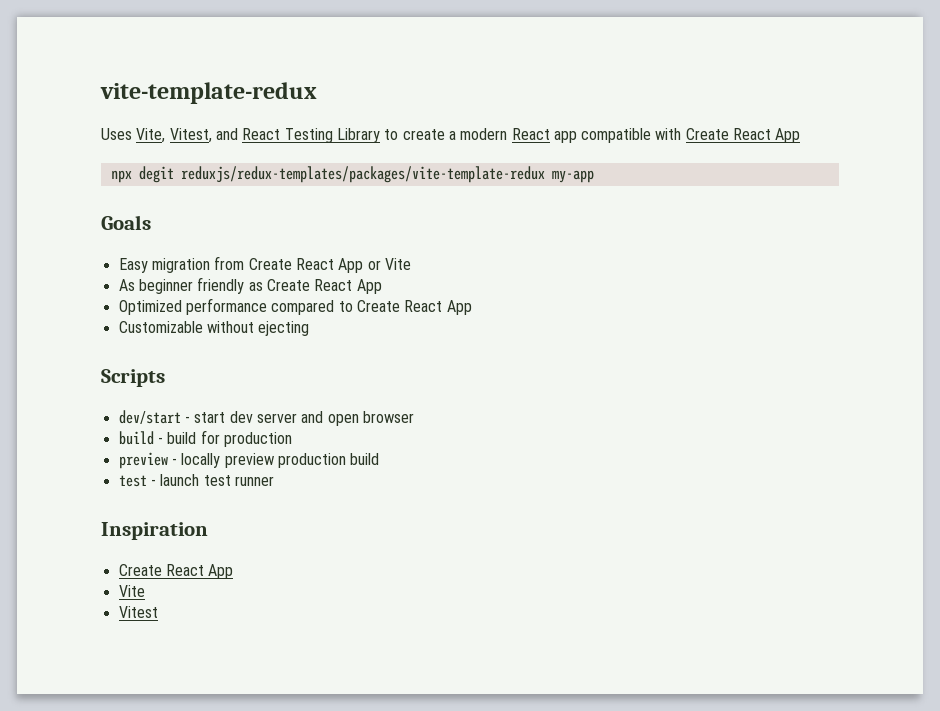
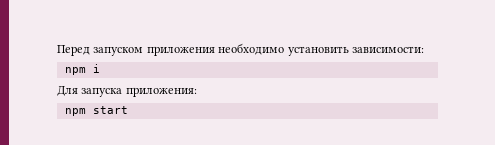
[100,82,317,104] [101,128,801,143] [110,166,594,183] [101,215,151,230] [118,256,411,273] [118,277,382,294] [118,298,472,315] [118,321,310,336] [101,369,165,387] [118,410,414,426] [118,430,292,447] [118,452,380,469] [118,474,274,487] [101,522,208,540] [118,564,234,579] [118,585,145,597] [118,606,158,618] vite-template-redux // Uses Vite, Vitest, and React Testing Library to create a modern React app compatible with Create React App // npx degit reduxjs/redux-templates/packages/vite-template-redux my-app // Goals // Easy migration from Create React App or Vite // As beginner friendly as Create React App // Optimized performance compared to Create React App // Customizable without ejecting // Scripts // dev/start - start dev server and open browser // build - build for production // preview - locally preview production build // test - launch test runner // Inspiration // Create React App // Vite // Vitest -> [57,43,424,56] [64,64,100,75] [57,85,197,97] [64,106,128,116] Перед запуском приложения необходимо установить зависимости: // npm i // Для запуска приложения: // npm start

